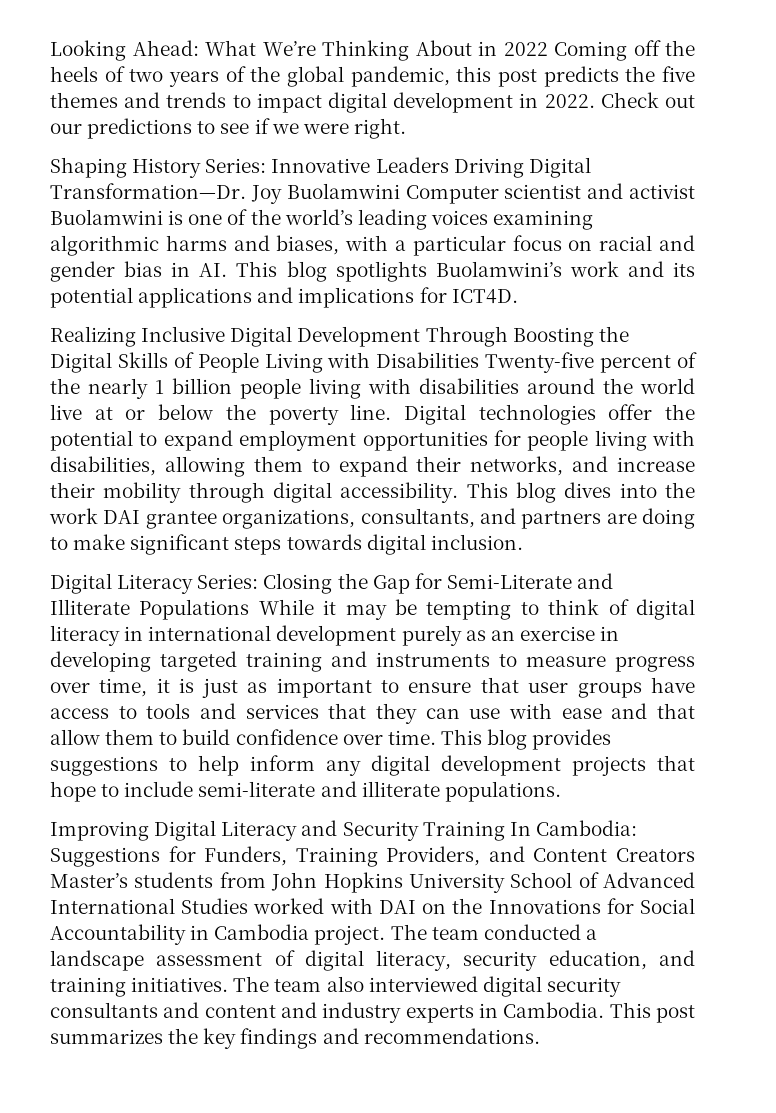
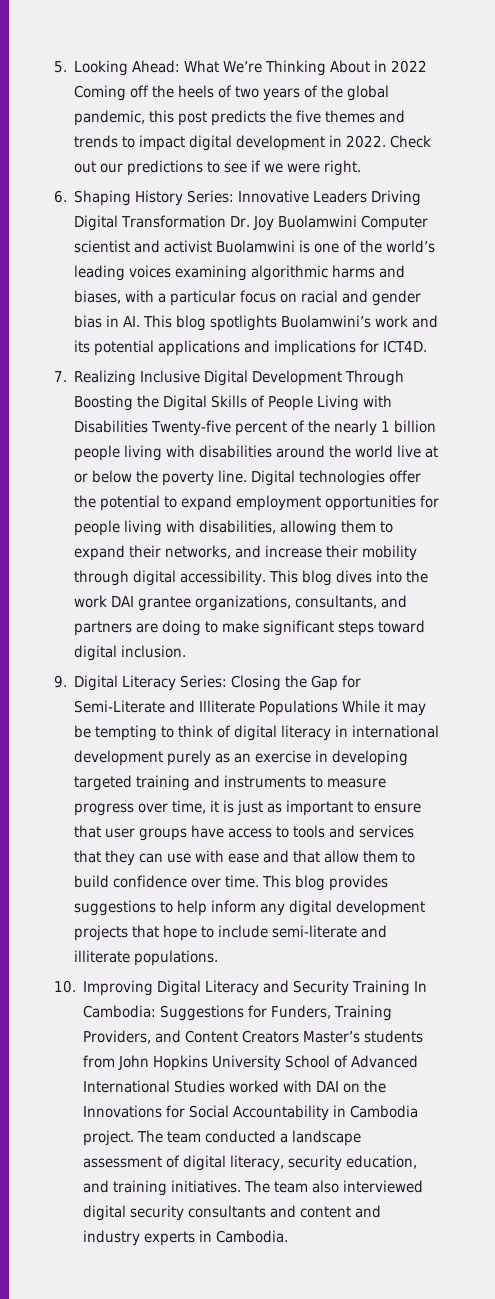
(50, 50) none -> [54,61,67,73] 5.
(406, 128) none -> [54,190,67,203] 6.
[50,183,246,199] Transformation—Dr. -> [121,215,251,228] Transformation Dr.
(518, 296) none -> [54,371,67,382] 7.
[286,534,362,550] towards -> [378,620,426,633] toward
(523, 542) none -> [54,675,67,688] 9.
(561, 791) none -> [54,980,76,993] 10.
[609,1002,695,1023] [50,1028,540,1049] This post summarizes the key findings and recommendations. -> (289, 1236) none

